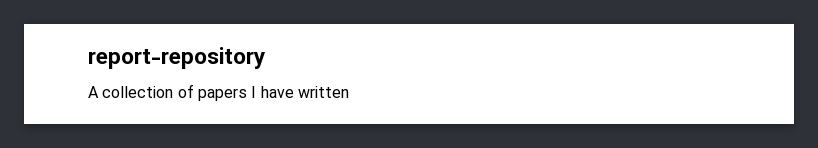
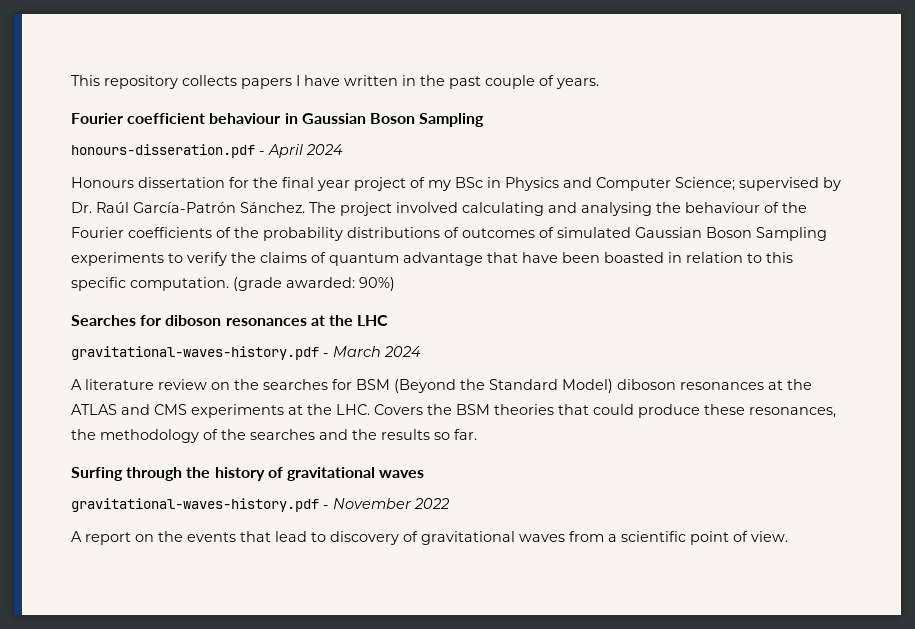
[88,47,265,69] [88,84,349,101] report-repository // A collection of papers I have written -> [71,75,599,89] [71,113,485,127] [71,144,343,158] [71,177,841,191] [71,202,807,216] [71,227,827,241] [71,252,793,266] [71,277,395,291] [71,315,389,326] [71,346,421,360] [71,379,812,393] [71,404,836,418] [71,429,477,443] [71,467,425,481] [71,498,449,512] [71,531,788,545] This repository collects papers I have written in the past couple of years. // Fourier coefficient behaviour in Gaussian Boson Sampling // honours-disseration.pdf - April 2024 // Honours dissertation for the final year project of my BSc in Physics and Computer Science; supervised by Dr. Raúl García-Patrón Sánchez. The project involved calculating and analysing the behaviour of the Fourier coefficients of the probability distributions of outcomes of simulated Gaussian Boson Sampling experiments to verify the claims of quantum advantage that have been boasted in relation to this specific computation. (grade awarded: 90%) // Searches for diboson resonances at the LHC // gravitational-waves-history.pdf - March 2024 // A literature review on the searches for BSM (Beyond the Standard Model) diboson resonances at the ATLAS and CMS experiments at the LHC. Covers the BSM theories that could produce these resonances, the methodology of the searches and the results so far. // Surfing through the history of gravitational waves // gravitational-waves-history.pdf - November 2022 // A report on the events that lead to discovery of gravitational waves from a scientific point of view.

